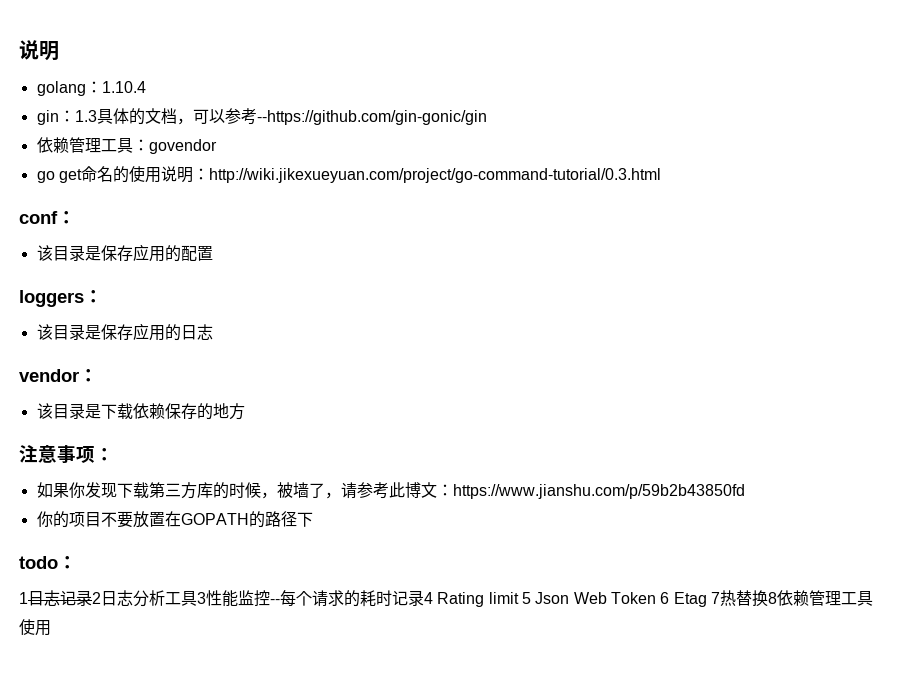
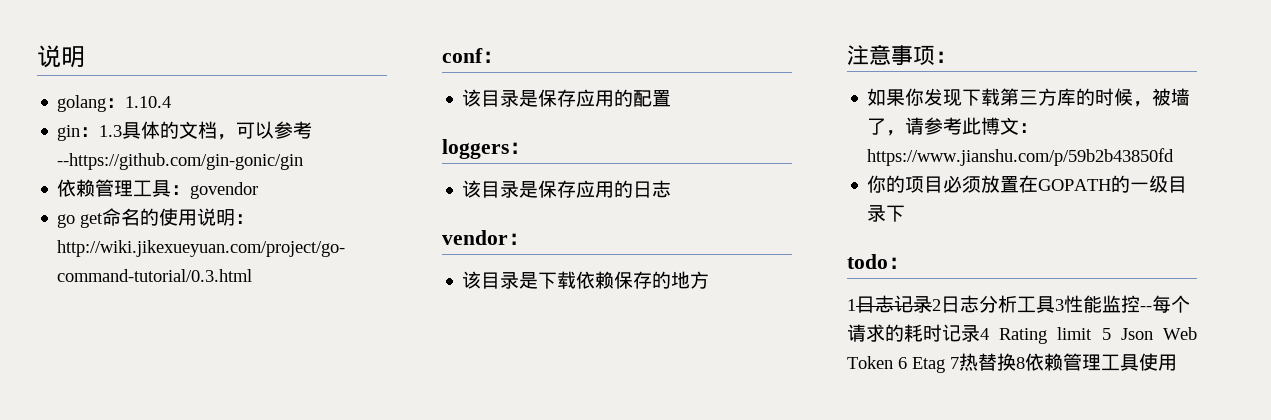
[100,511,133,528] 不要 -> [943,175,982,193] 必须
[264,511,297,527] 路径 -> [1130,175,1188,193] [867,205,887,222] 一级目录

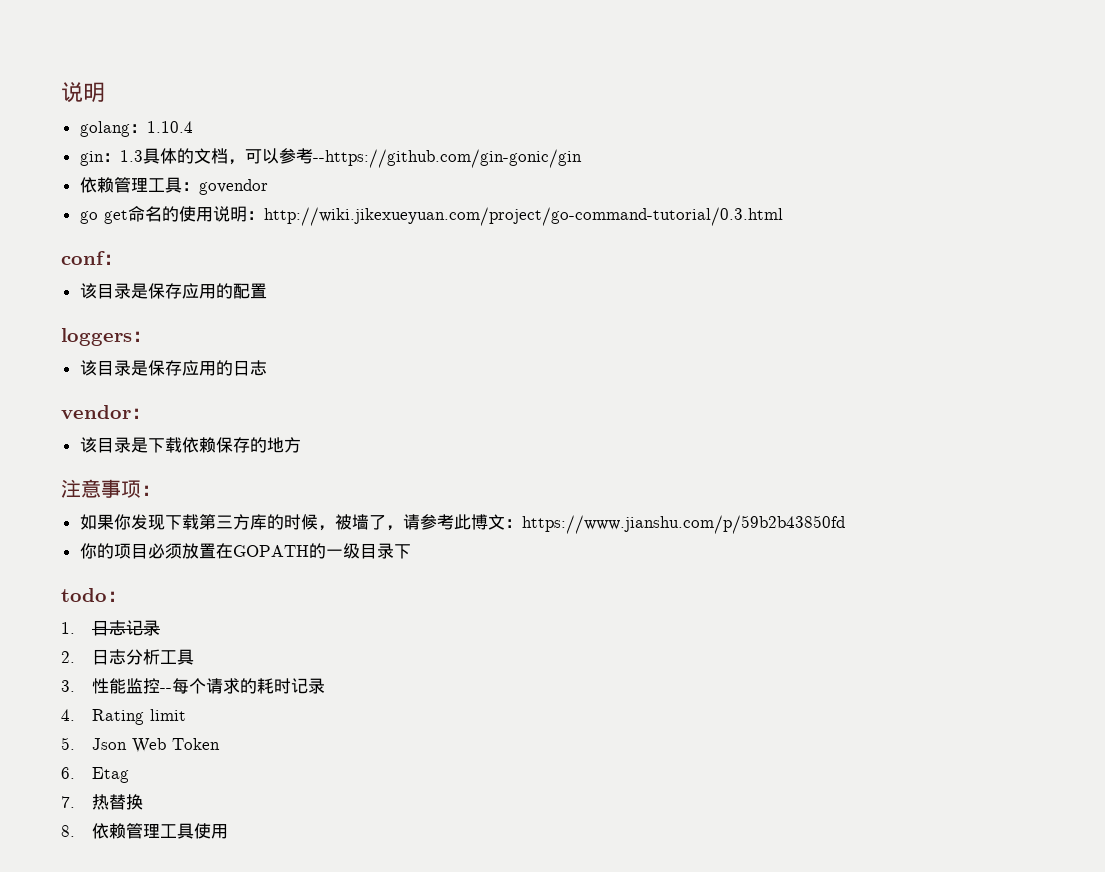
[847,299,856,311] 1 -> [61,622,75,634] 1.
[932,299,941,311] 2 -> [61,651,75,663] // 2.
[1055,299,1064,311] 3 -> [61,680,75,692] // 3.
[980,328,989,340] 4 -> [61,709,75,721] // 4.
[1101,328,1111,340] 5 -> [61,737,75,750] // 5.
[898,357,907,369] 6 -> [61,767,75,779] // 6.
[950,357,959,369] 7 -> [61,796,75,808] // 7.
[1016,357,1025,369] 8 -> [61,825,75,837] // 8.

